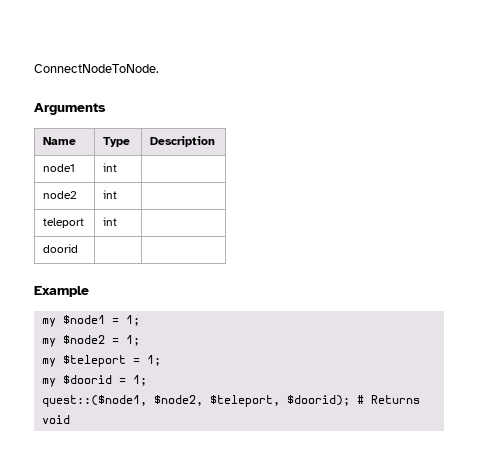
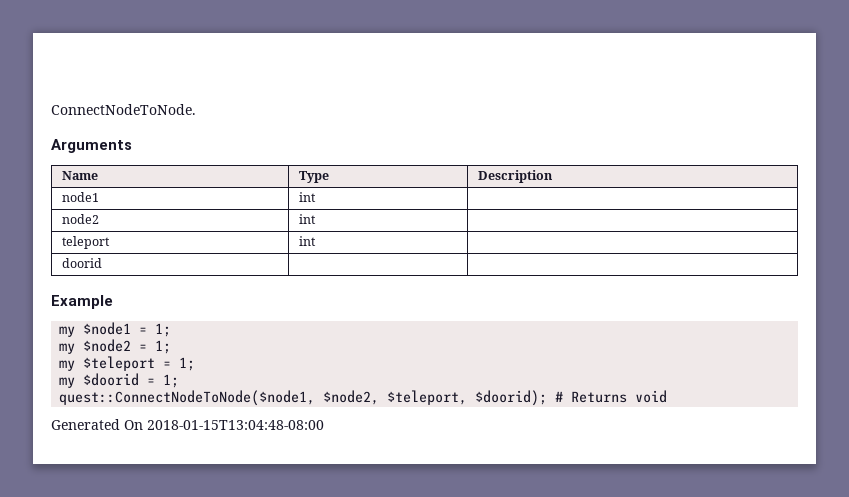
[41,395,147,407] quest::($node1, -> [59,390,316,406] quest::ConnectNodeToNode($node1,
(70, 419) none -> [51,419,324,430] // Generated On 2018-01-15T13:04:48-08:00

